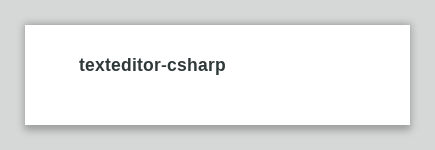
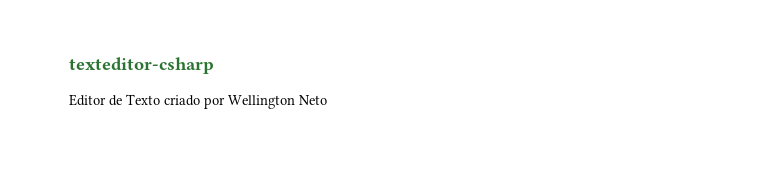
(226, 66) none -> [69,94,327,109] // Editor de Texto criado por Wellington Neto

